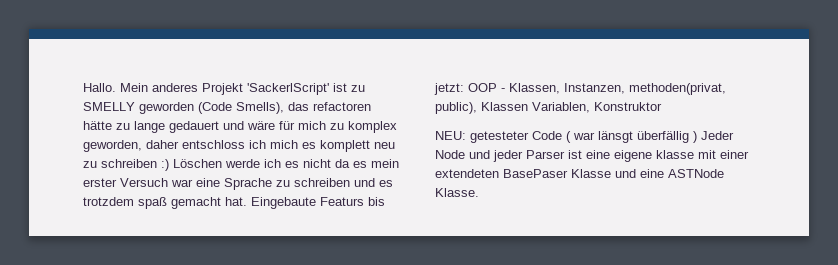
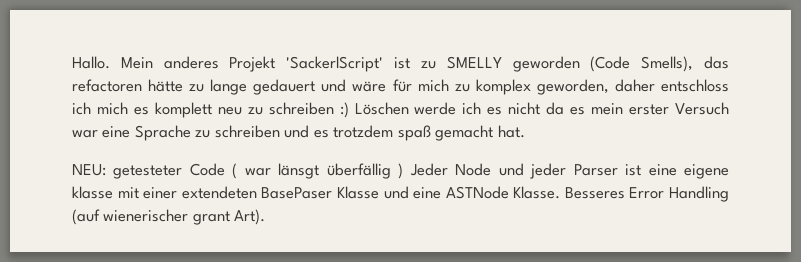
[251,197,385,209] [434,83,726,95] [435,102,662,114] Eingebaute Featurs bis jetzt: OOP - Klassen, Instanzen, methoden(privat, public), Klassen Variablen, Konstruktor -> (525, 131) none
(479, 192) none -> [564,186,729,202] [72,209,266,225] Besseres Error Handling (auf wienerischer grant Art).

